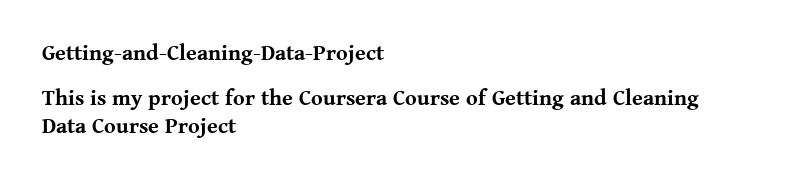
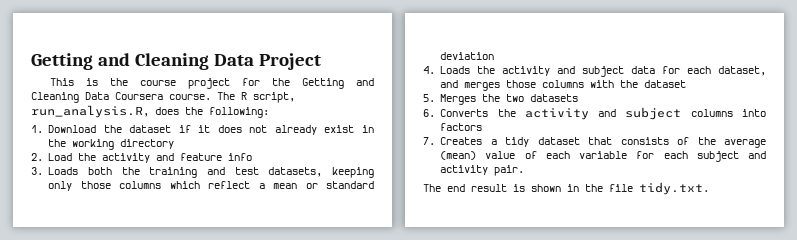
[42,43,385,65] [42,88,699,110] [42,118,159,133] Getting-and-Cleaning-Data-Project // This is my project for the Coursera Course of Getting and Cleaning Data Course -> [31,53,254,70] Getting and Cleaning Data
(237, 128) none -> [50,78,374,89] [31,92,295,103] [31,105,269,118] [31,125,374,135] [48,139,175,150] [31,153,253,163] [31,167,374,178] [48,181,374,191] [440,52,495,60] [423,66,766,77] [440,80,687,91] [423,94,579,105] [423,107,766,120] [440,123,483,131] [423,137,766,148] [440,151,766,162] [440,165,525,176] [423,182,709,195] // This is the course project for the Getting and Cleaning Data Coursera course. The R script, run_analysis.R, does the following: // 1. Download the dataset if it does not already exist in the working directory // 2. Load the activity and feature info // 3. Loads both the training and test datasets, keeping only those columns which reflect a mean or standard deviation // 4. Loads the activity and subject data for each dataset, and merges those columns with the dataset // 5. Merges the two datasets // 6. Converts the activity and subject columns into factors // 7. Creates a tidy dataset that consists of the average (mean) value of each variable for each subject and activity pair. // The end result is shown in the file tidy.txt.

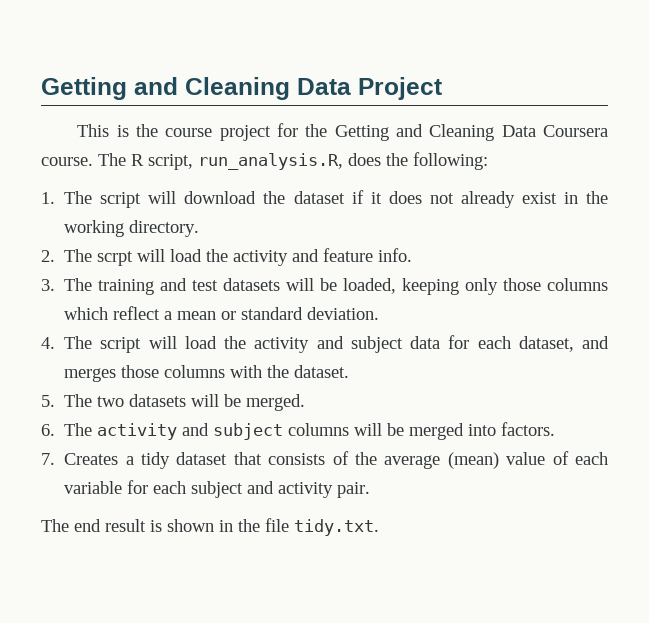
[48,125,97,133] Download -> [64,191,257,208] The script will download
[120,139,175,149] directory -> [129,220,200,237] directory.
[48,153,73,161] Load -> [64,249,203,266] The scrpt will load
[228,153,253,161] info -> [378,248,413,262] info.
[48,167,323,178] Loads both the training and test datasets, -> [64,278,397,295] The training and test datasets will be loaded,
[440,52,495,60] deviation -> [307,307,380,320] deviation.
[440,66,471,74] Loads -> [64,336,217,353] The script will load
[644,80,687,88] dataset -> [294,365,350,378] dataset.
[440,94,501,105] Merges the -> [64,394,93,407] The
(579, 98) none -> [191,394,306,411] will be merged.
[440,109,516,117] Converts the -> [64,423,93,436] The
[742,109,766,117] [440,123,483,131] into factors -> [354,422,556,440] will be merged into factors.

